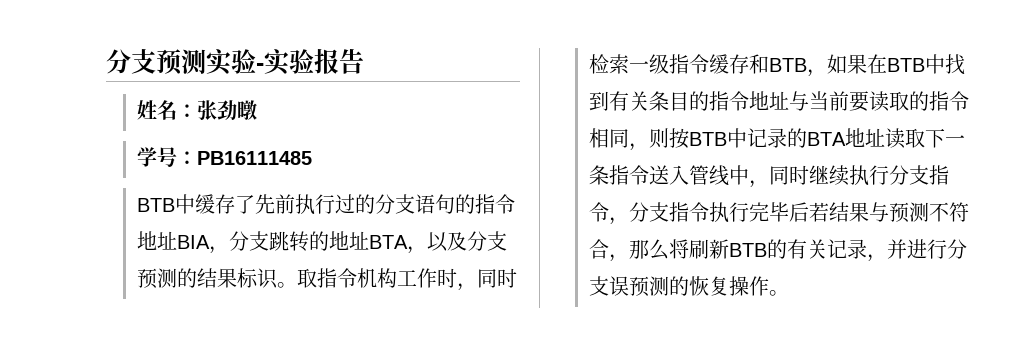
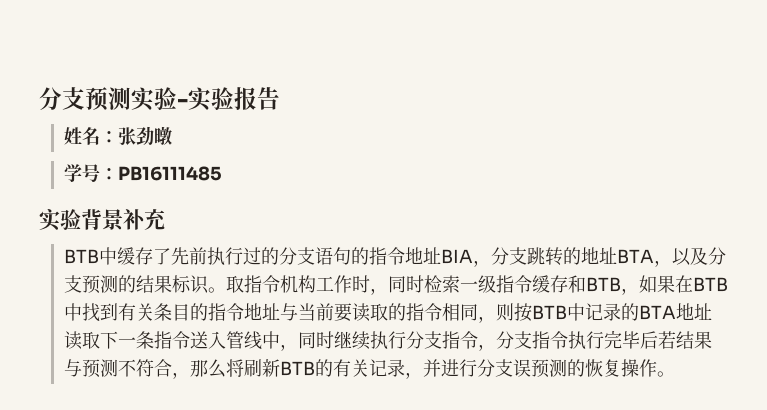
(312, 158) none -> [39,209,165,231] // 实验背景补充

